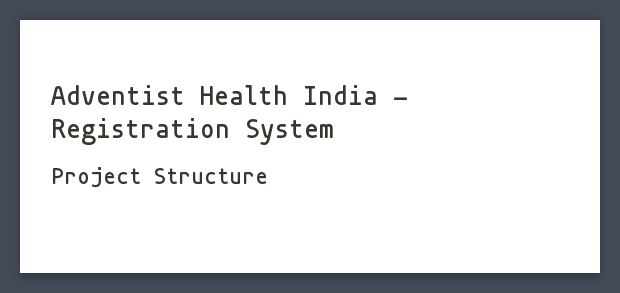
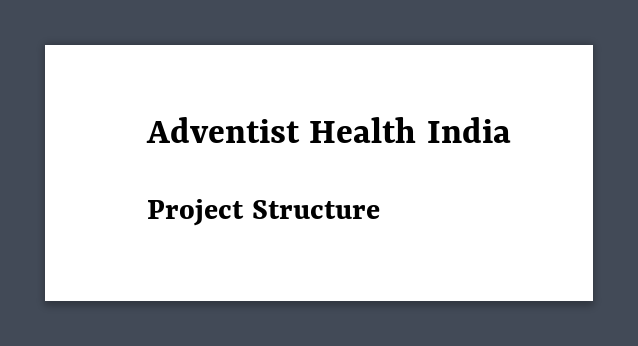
[393,97,408,105] [51,118,334,145] - Registration System -> (511, 130) none

